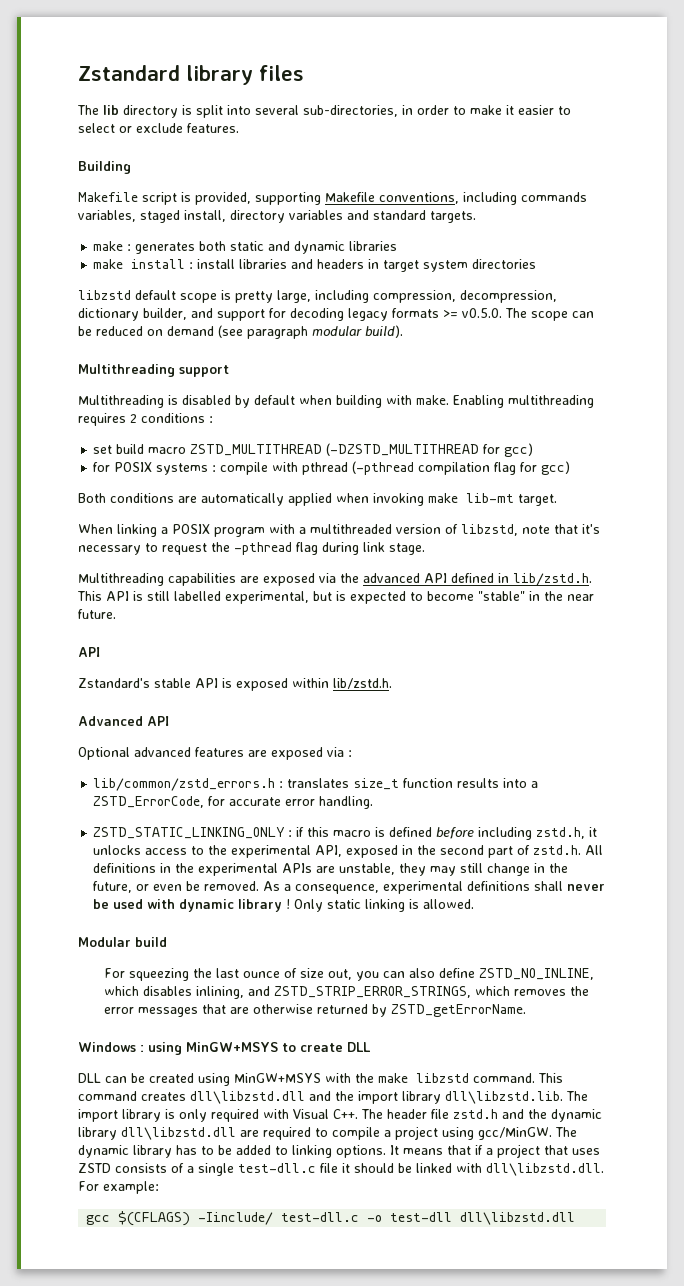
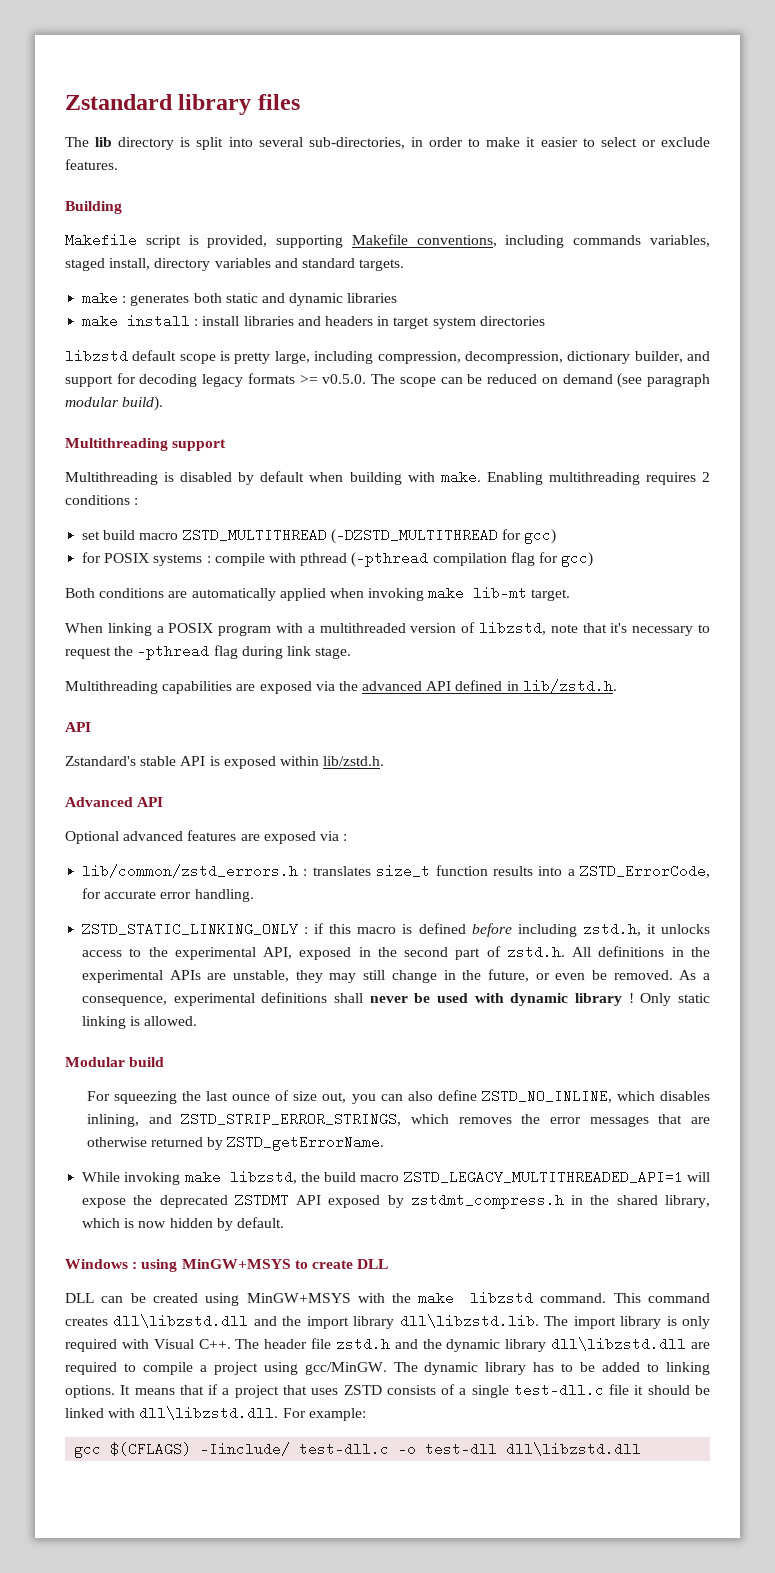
[77,591,594,604] [78,609,116,619] This API is still labelled experimental, but is expected to become "stable" in the near future. -> (617, 686) none
(526, 1010) none -> [82,1170,710,1185] [82,1193,710,1209] [82,1217,284,1231] // While invoking make libzstd, the build macro ZSTD_LEGACY_MULTITHREADED_API=1 will expose the deprecated ZSTDMT API exposed by zstdmt_compress.h in the shared library, which is now hidden by default.

